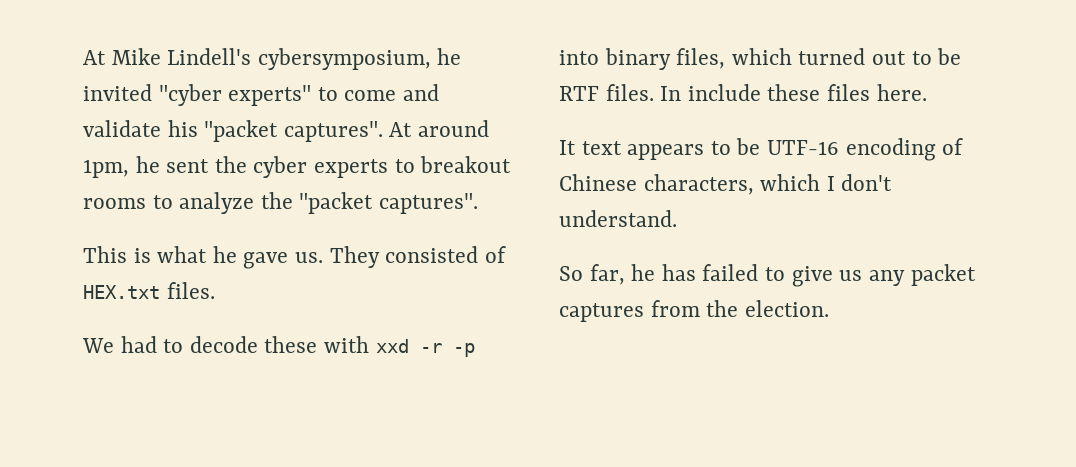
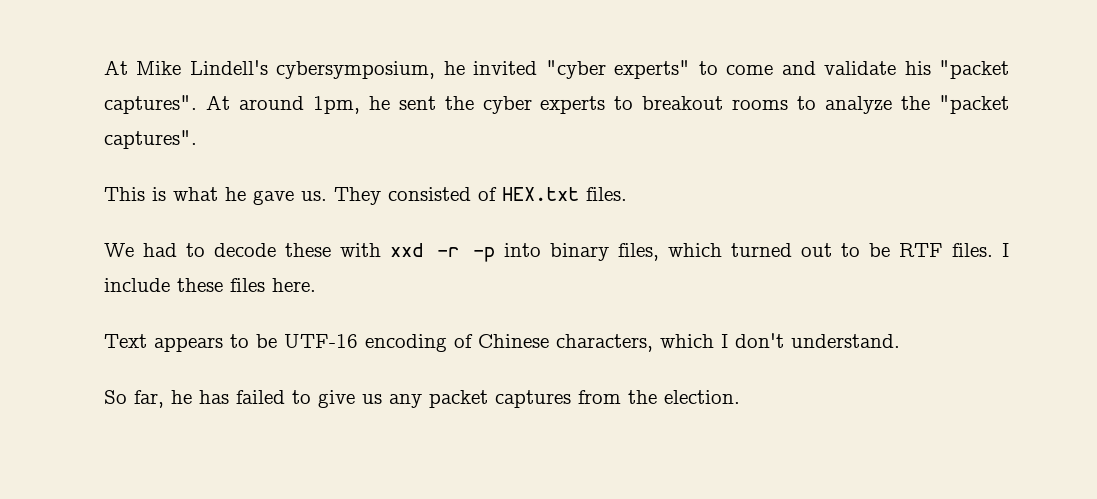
[660,86,682,101] In -> [1001,243,1009,257] I
[559,140,622,155] It text -> [104,334,147,348] Text

